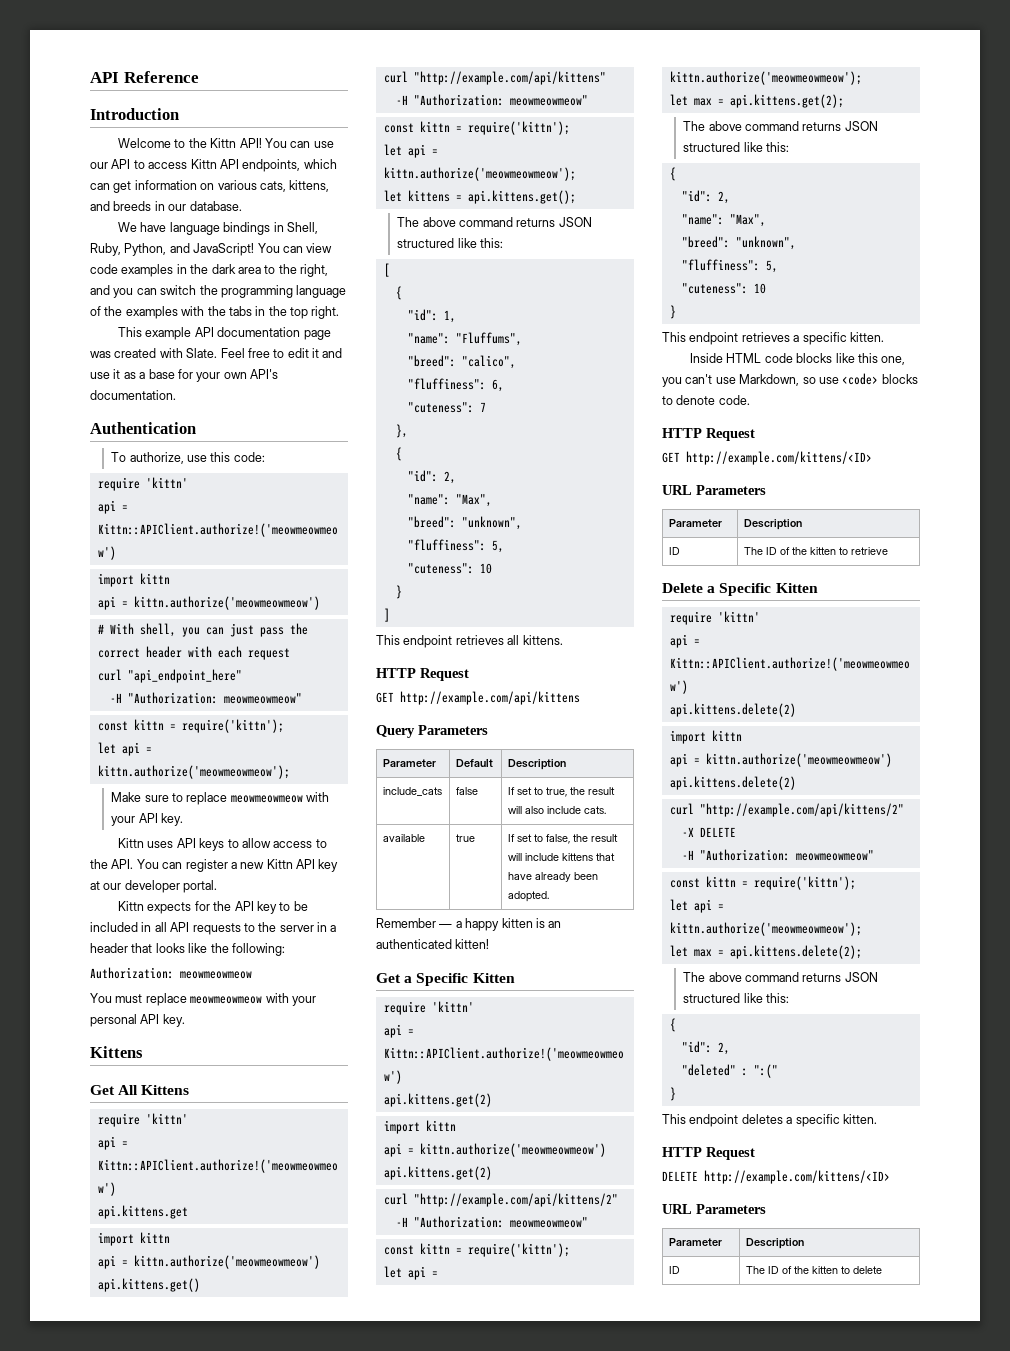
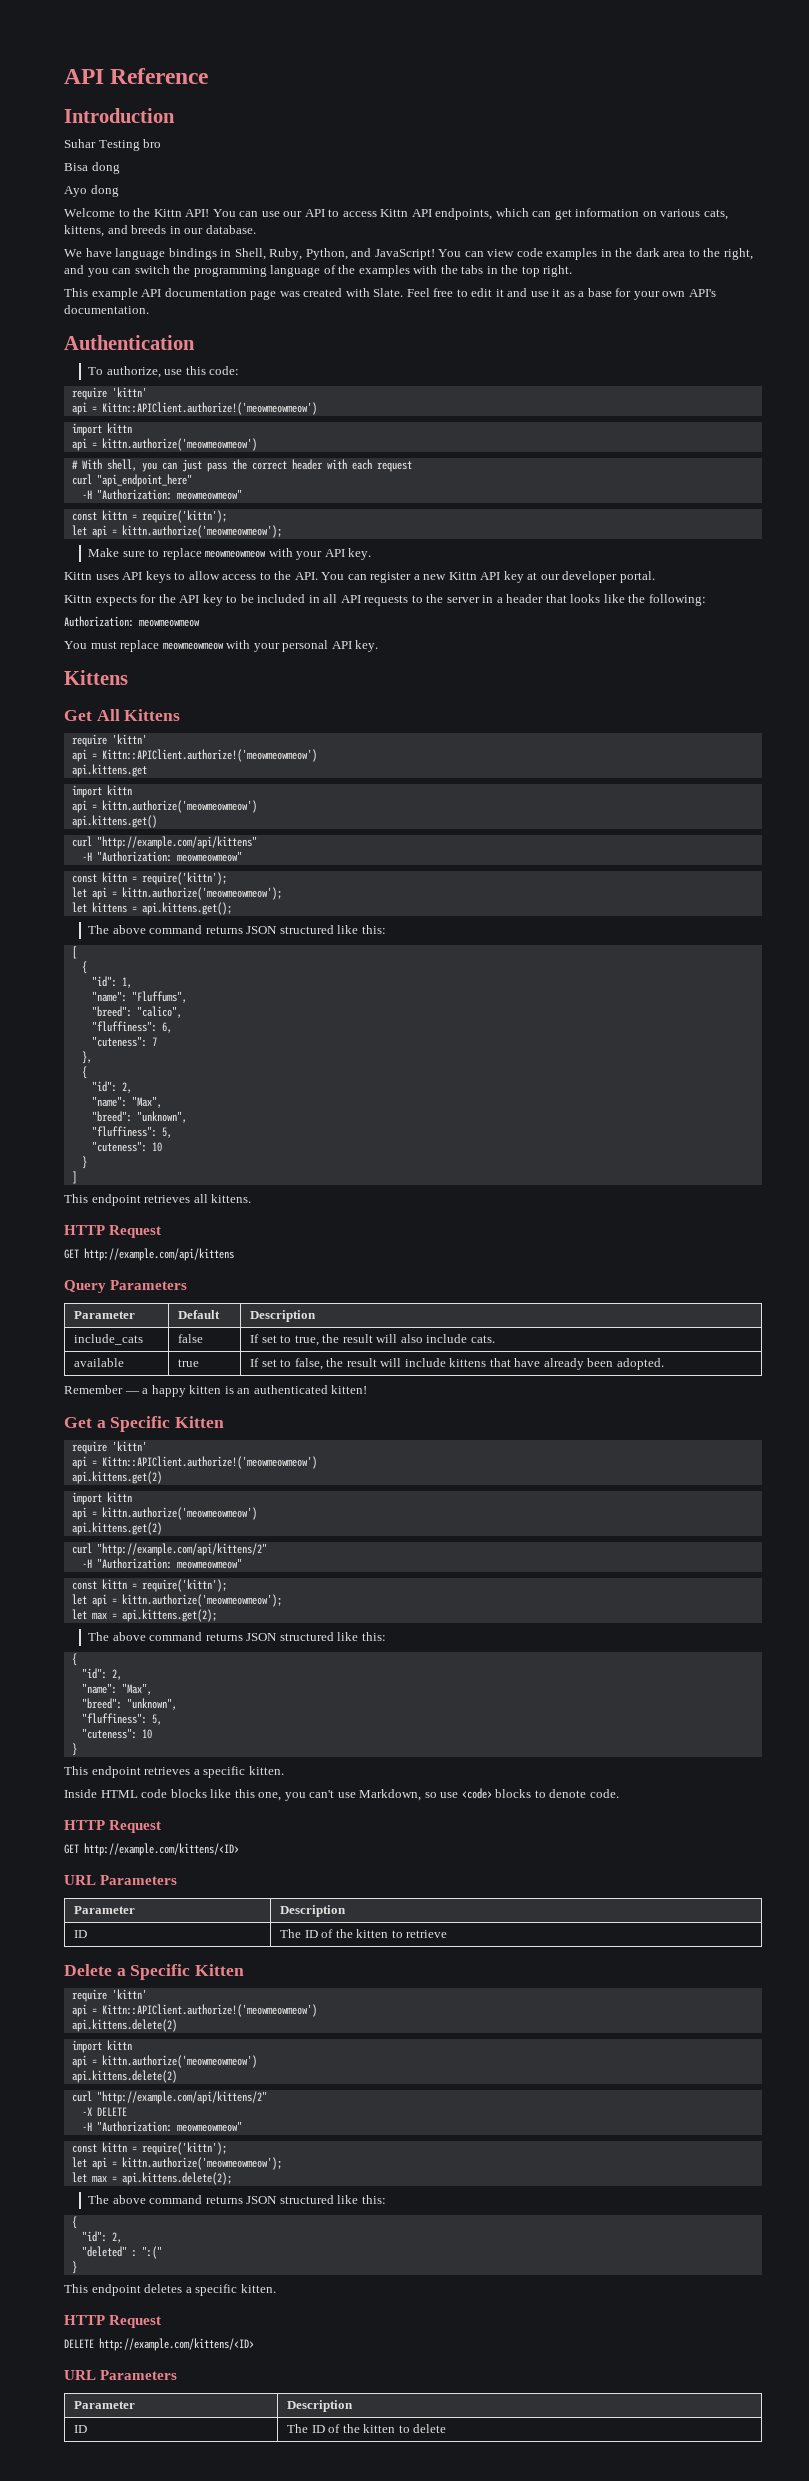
(179, 114) none -> [64,139,162,151] [64,162,120,174] [64,185,119,197] // Suhar Testing bro // Bisa dong // Ayo dong

